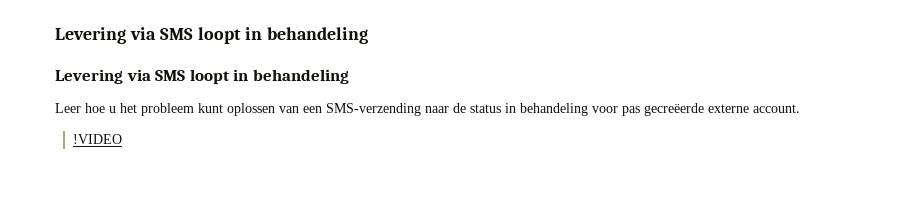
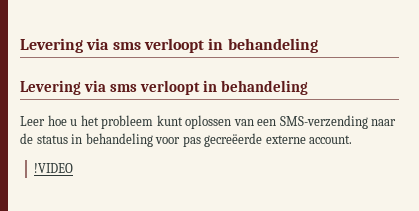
[55,27,241,44] Levering via SMS loopt -> [20,38,204,53] Levering via sms verloopt
[155,69,230,84] SMS loopt -> [110,80,201,95] sms verloopt

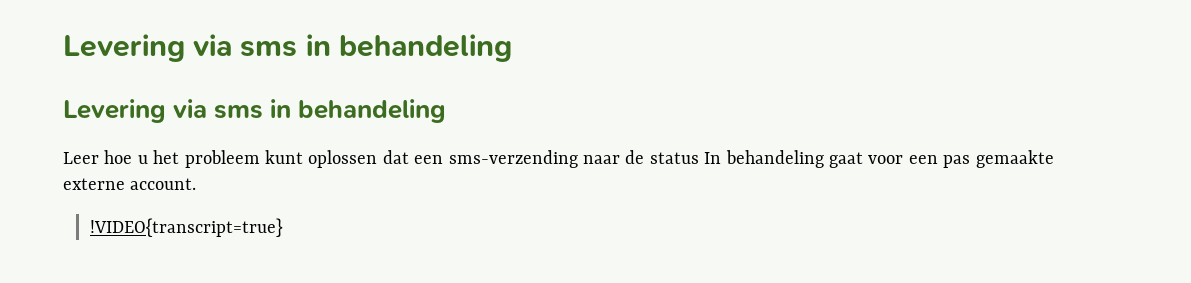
[20,38,204,53] Levering via sms verloopt -> [63,34,298,62] Levering via sms
[140,80,201,95] verloopt -> (264, 112) none
[233,115,397,129] [20,133,263,147] van een SMS-verzending naar de status in behandeling voor pas gecreëerde -> [382,150,1054,168] dat een sms-verzending naar de status In behandeling gaat voor een pas gemaakte
[34,163,74,173] !VIDEO -> [90,218,284,237] !VIDEO{transcript=true}

